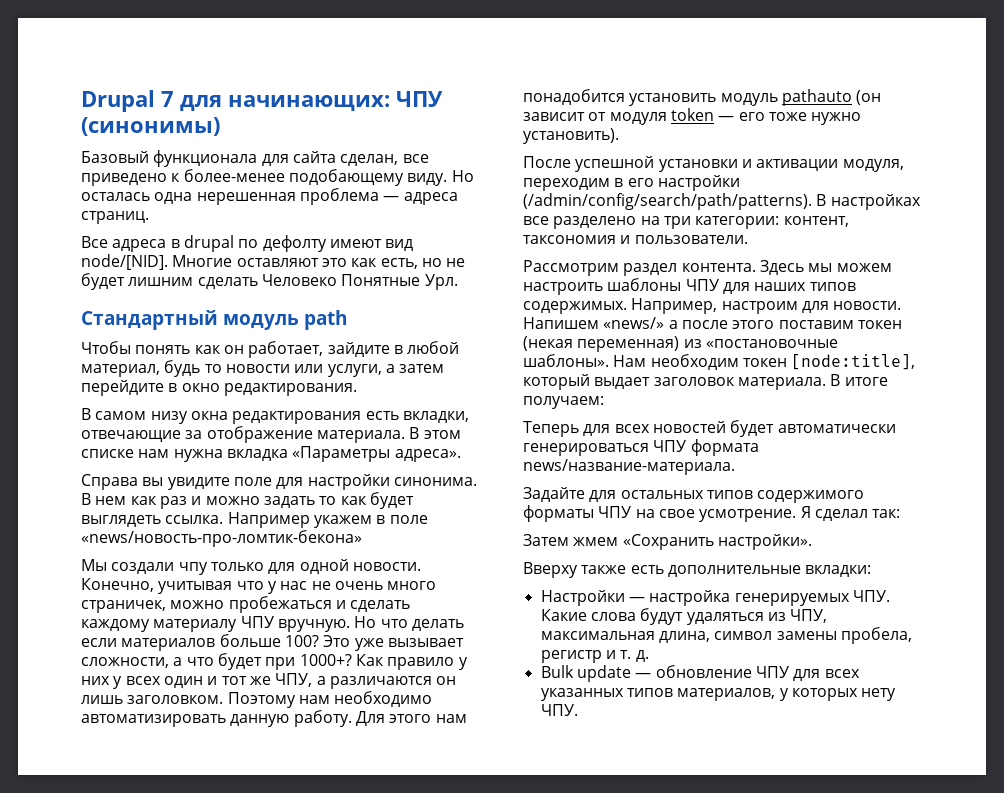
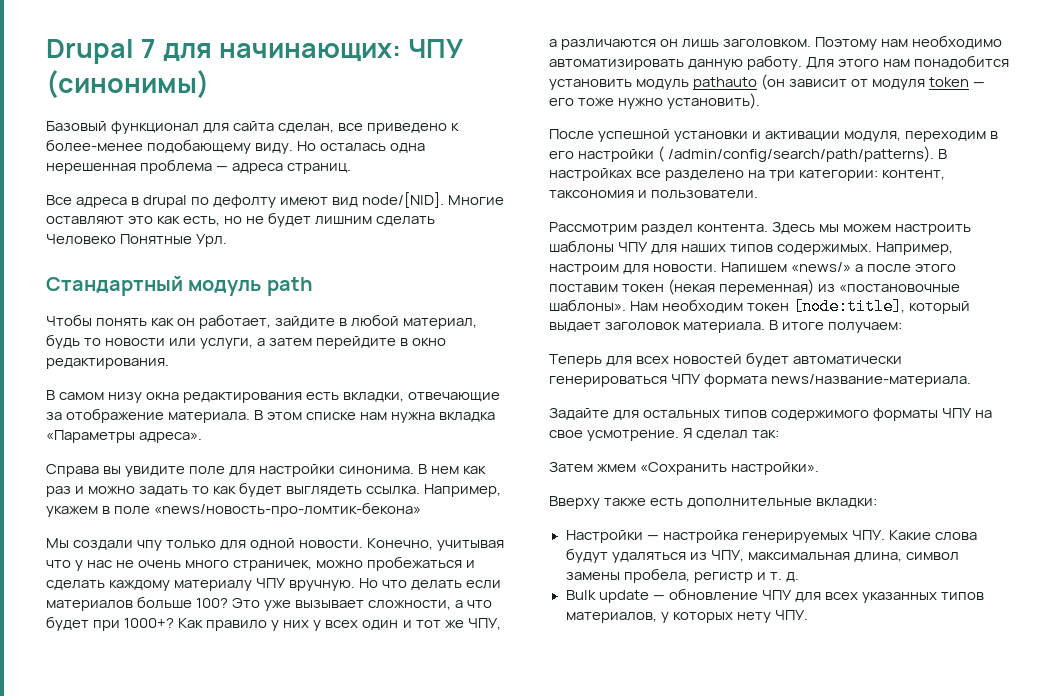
[153,150,258,167] функционала -> [111,121,200,134] функционал
[227,512,310,528] Например -> [424,484,502,497] Например,
[523,193,812,210] (/admin/config/search/path/patterns). -> [658,146,935,162] ( /admin/config/search/path/patterns).

